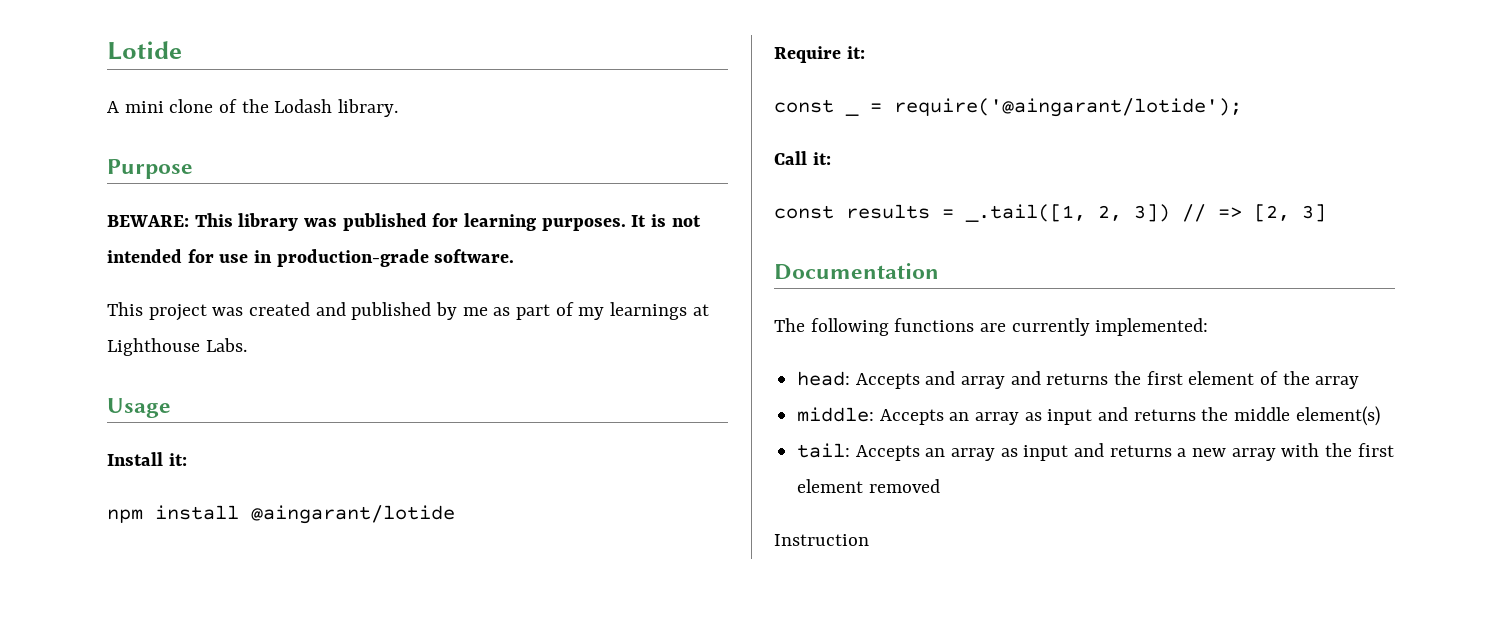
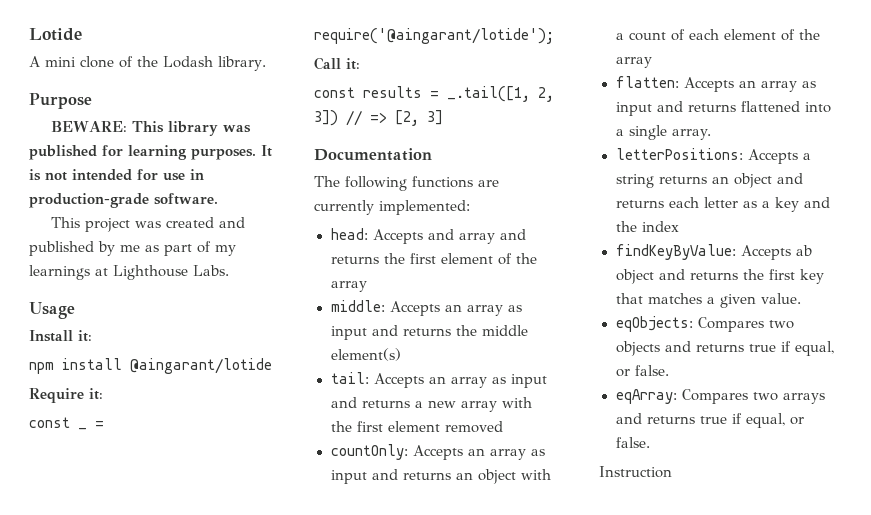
(940, 486) none -> [330,444,545,460] [330,469,551,484] [615,29,820,41] [615,57,652,68] [615,76,816,92] [615,101,831,116] [615,125,712,140] [615,148,811,164] [615,173,803,188] [615,197,830,212] [615,221,679,232] [615,244,812,260] [615,269,824,284] [615,293,801,308] [615,316,794,332] [615,341,834,356] [615,365,669,377] [615,389,825,404] [615,413,804,428] [615,437,650,448] // countOnly: Accepts an array as input and returns an object with a count of each element of the array // flatten: Accepts an array as input and returns flattened into a single array. // letterPositions: Accepts a string returns an object and returns each letter as a key and the index // findKeyByValue: Accepts ab object and returns the first key that matches a given value. // eqObjects: Compares two objects and returns true if equal, or false. // eqArray: Compares two arrays and returns true if equal, or false.

